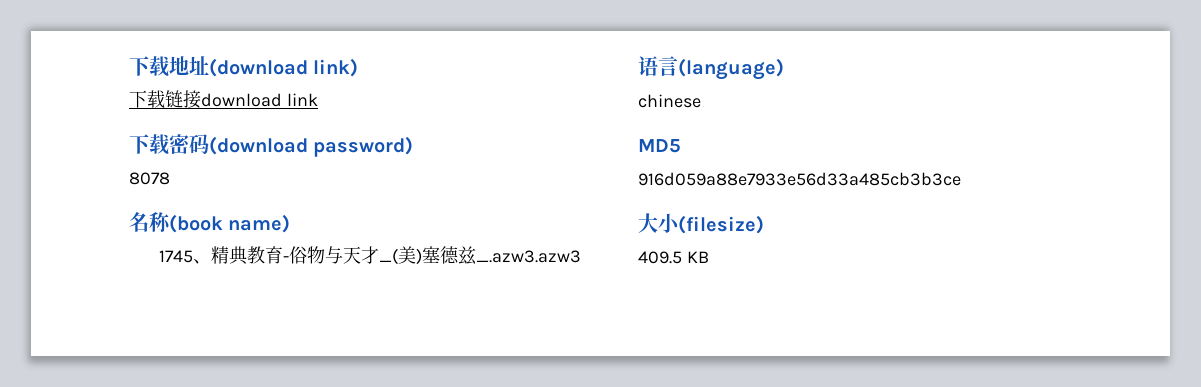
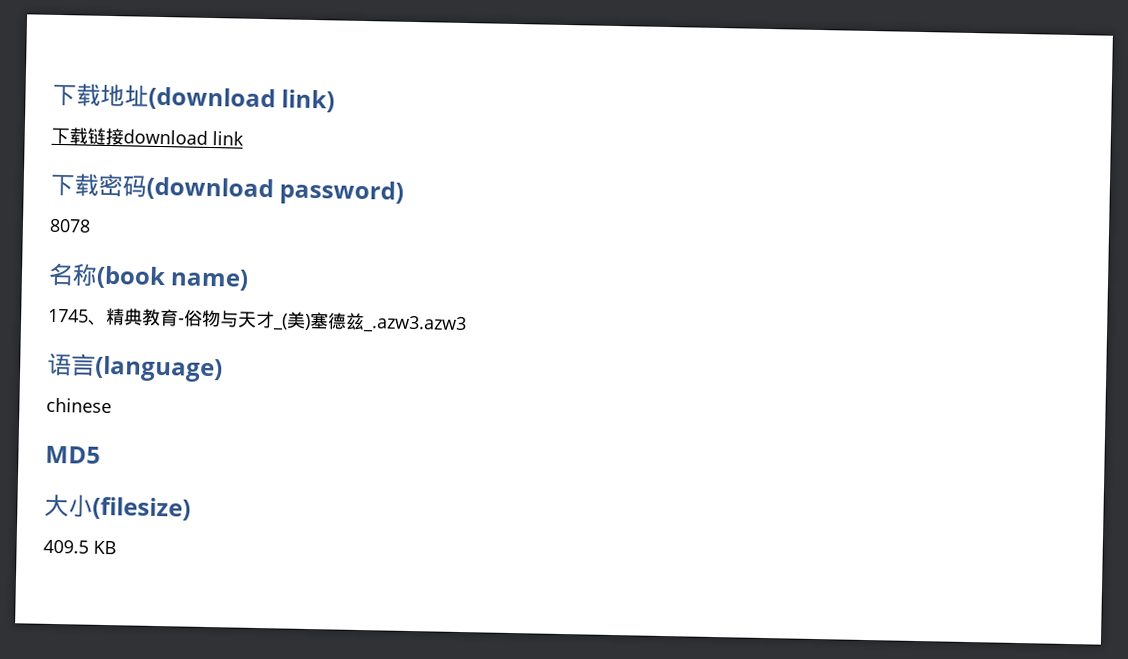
[638,172,961,186] // 916d059a88e7933e56d33a485cb3b3ce -> (101, 454) none

